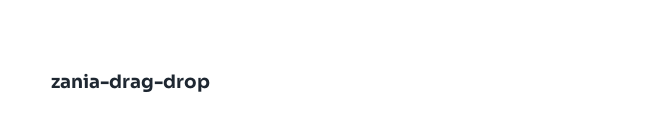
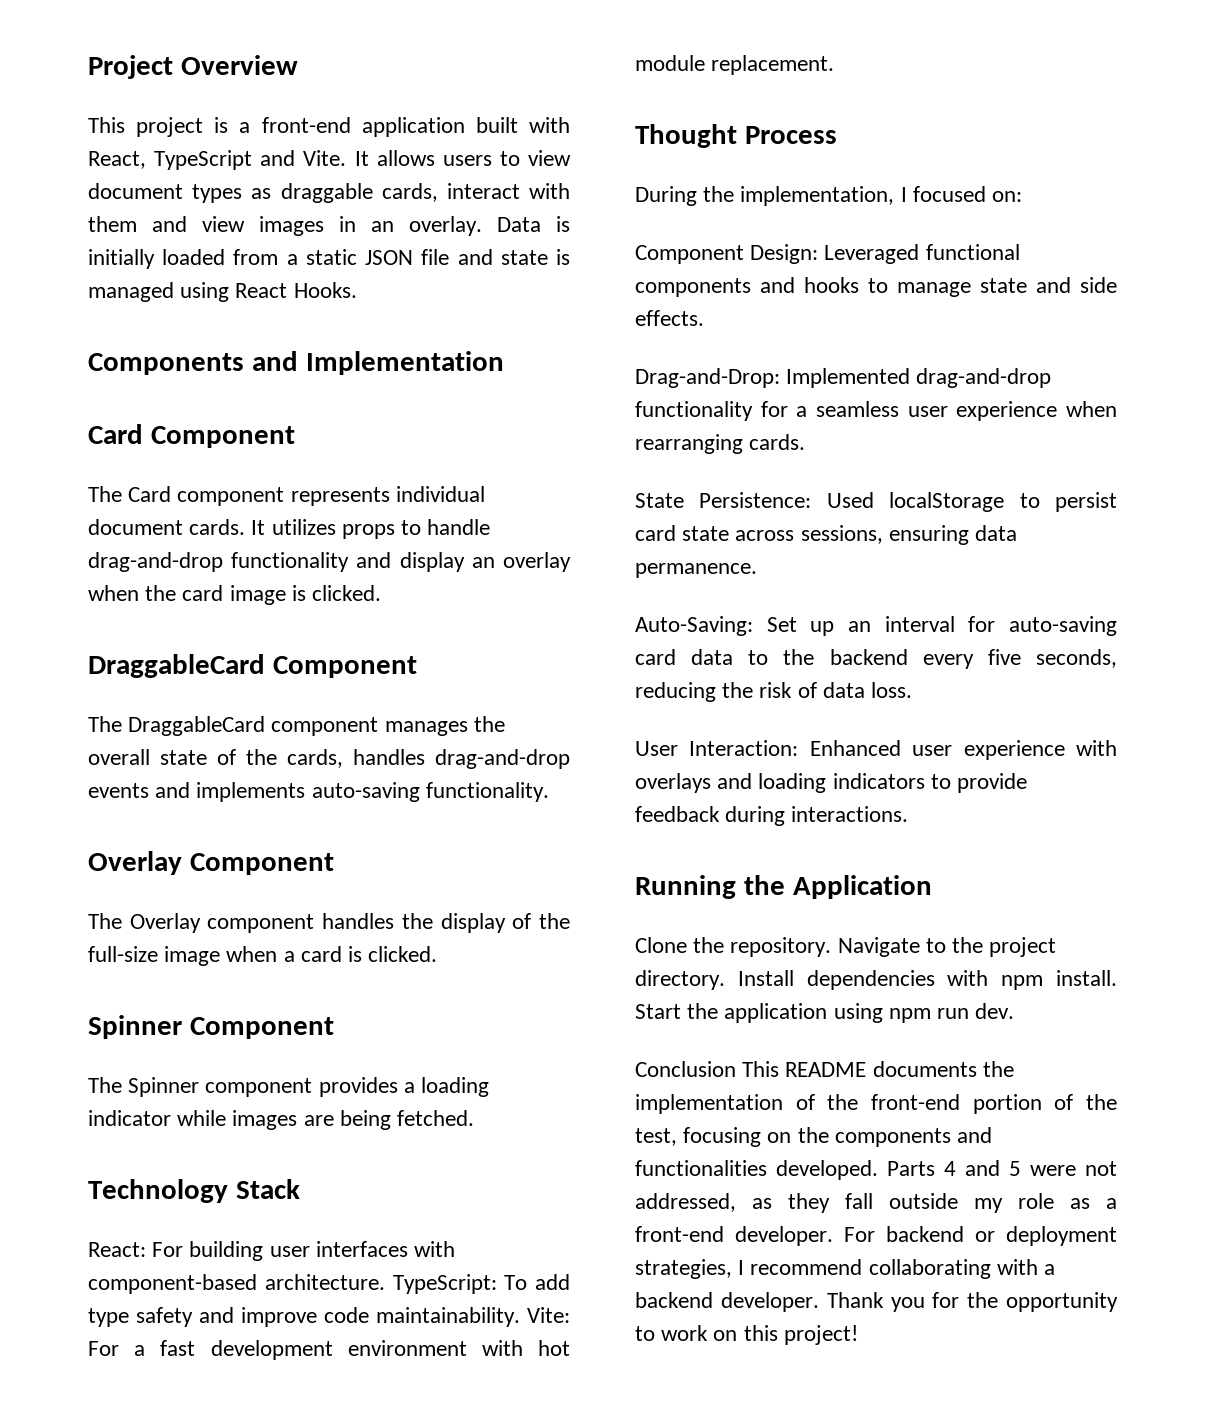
[51,73,210,93] zania-drag-drop -> [88,55,298,79] [88,117,570,137] [88,150,571,170] [88,183,570,203] [88,216,570,236] [88,249,570,269] [88,282,357,302] [88,351,504,375] [88,424,295,448] [88,486,485,506] [88,519,491,539] [88,552,571,572] [88,585,382,605] [88,654,417,678] [88,716,505,736] [88,749,570,769] [88,782,549,802] [88,851,334,875] [88,913,570,933] [88,946,438,966] [88,1015,334,1039] [88,1077,490,1097] [88,1110,475,1130] [88,1179,300,1203] [88,1241,456,1261] [88,1274,570,1294] [88,1307,570,1327] [88,1340,570,1360] [635,55,835,75] [635,124,837,148] [635,186,1023,206] [635,244,1020,264] [635,277,1117,297] [635,310,704,326] [635,368,1052,388] [635,401,1117,421] [635,434,806,454] [635,492,1117,512] [635,525,1018,545] [635,563,757,578] [635,616,1117,636] [635,649,1117,669] [635,682,913,702] [635,740,1117,760] [635,773,1028,793] [635,806,909,826] [635,875,932,899] [635,937,1057,957] [635,970,1117,990] [635,1003,1015,1023] [635,1061,1014,1077] [635,1094,1117,1114] [635,1127,993,1147] [635,1160,1117,1180] [635,1193,1117,1213] [635,1226,1117,1246] [635,1259,1056,1279] [635,1292,1118,1312] [635,1325,858,1345] Project Overview // This project is a front-end application built with React, TypeScript and Vite. It allows users to view document types as draggable cards, interact with them and view images in an overlay. Data is initially loaded from a static JSON file and state is managed using React Hooks. // Components and Implementation // Card Component // The Card component represents individual document cards. It utilizes props to handle drag-and-drop functionality and display an overlay when the card image is clicked. // DraggableCard Component // The DraggableCard component manages the overall state of the cards, handles drag-and-drop events and implements auto-saving functionality. // Overlay Component // The Overlay component handles the display of the full-size image when a card is clicked. // Spinner Component // The Spinner component provides a loading indicator while images are being fetched. // Technology Stack // React: For building user interfaces with component-based architecture. TypeScript: To add type safety and improve code maintainability. Vite: For a fast development environment with hot module replacement. // Thought Process // During the implementation, I focused on: // Component Design: Leveraged functional components and hooks to manage state and side effects. // Drag-and-Drop: Implemented drag-and-drop functionality for a seamless user experience when rearranging cards. // State Persistence: Used localStorage to persist card state across sessions, ensuring data permanence. // Auto-Saving: Set up an interval for auto-saving card data to the backend every five seconds, reducing the risk of data loss. // User Interaction: Enhanced user experience with overlays and loading indicators to provide feedback during interactions. // Running the Application // Clone the repository. Navigate to the project directory. Install dependencies with npm install. Start the application using npm run dev. // Conclusion This README documents the implementation of the front-end portion of the test, focusing on the components and functionalities developed. Parts 4 and 5 were not addressed, as they fall outside my role as a front-end developer. For backend or deployment strategies, I recommend collaborating with a backend developer. Thank you for the opportunity to work on this project!

